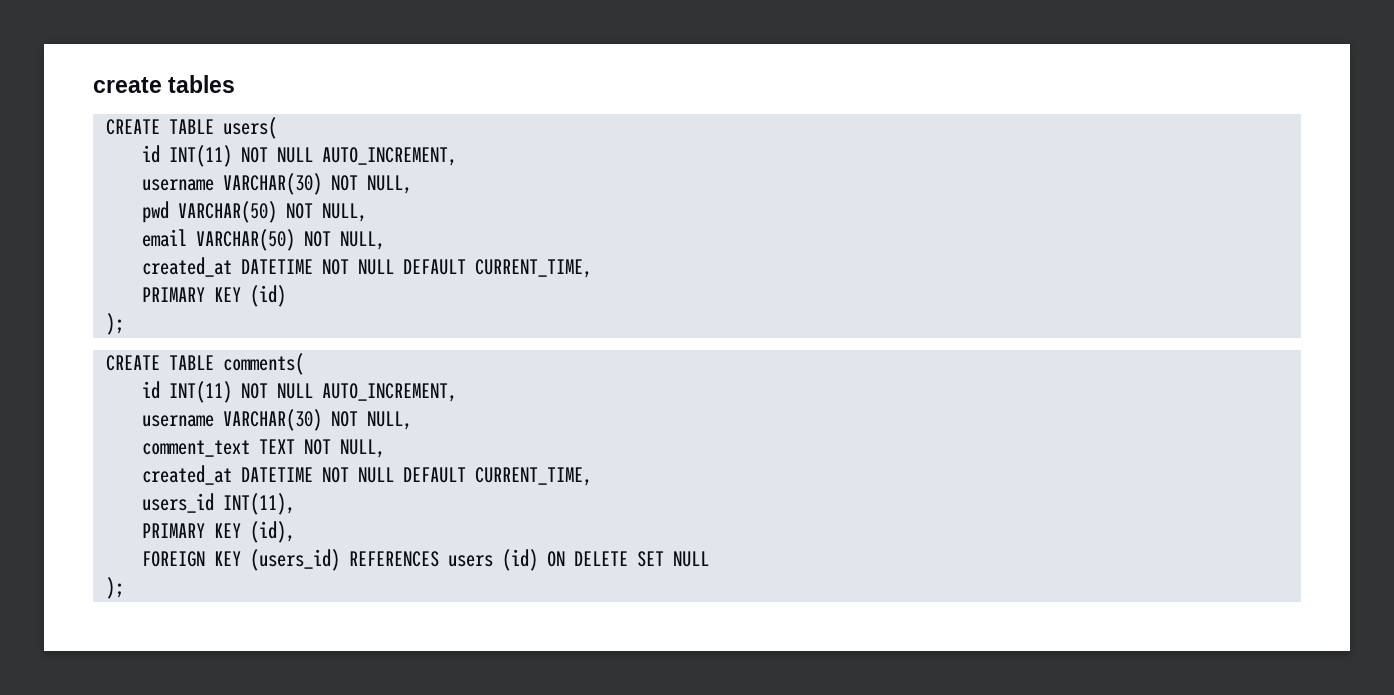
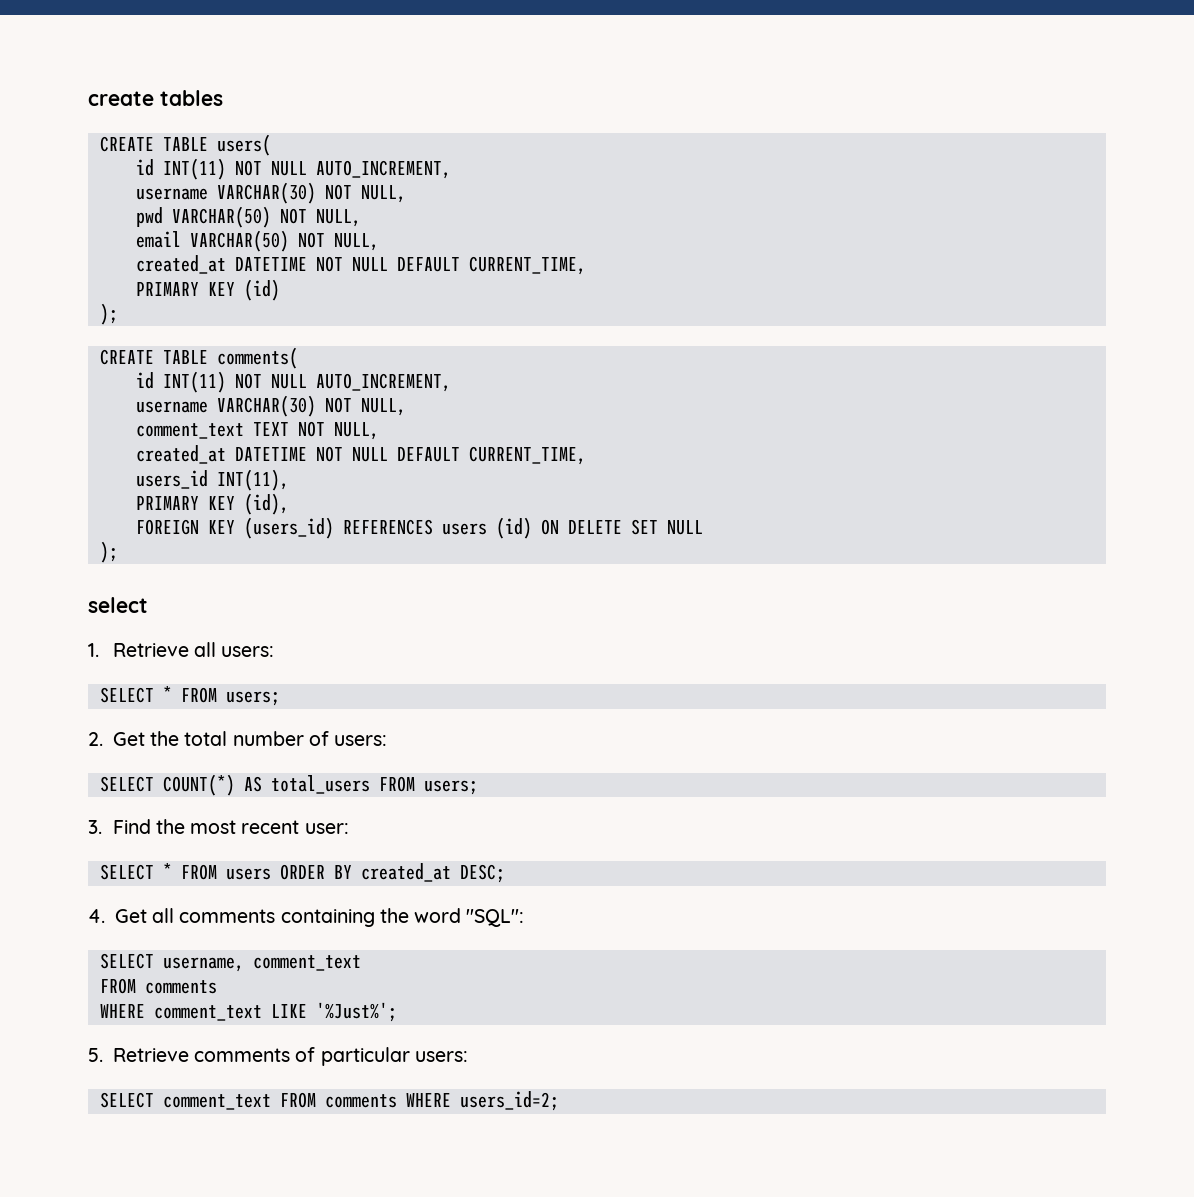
(124, 588) none -> [88,597,148,613] [88,642,275,657] [99,686,280,706] [88,731,388,746] [99,774,478,796] [88,819,349,834] [99,863,505,883] [88,908,525,927] [99,953,361,972] [99,978,217,994] [99,1002,397,1022] [88,1047,468,1066] [99,1091,559,1111] // select // 1. Retrieve all users: // SELECT * FROM users; // 2. Get the total number of users: // SELECT COUNT(*) AS total_users FROM users; // 3. Find the most recent user: // SELECT * FROM users ORDER BY created_at DESC; // 4. Get all comments containing the word "SQL": // SELECT username, comment_text // FROM comments // WHERE comment_text LIKE '%Just%'; // 5. Retrieve comments of particular users: // SELECT comment_text FROM comments WHERE users_id=2;

